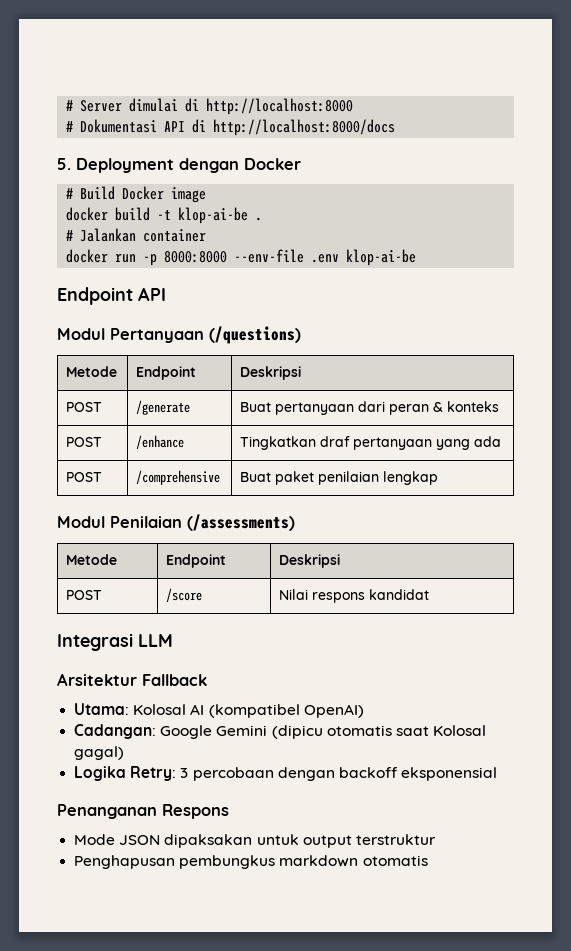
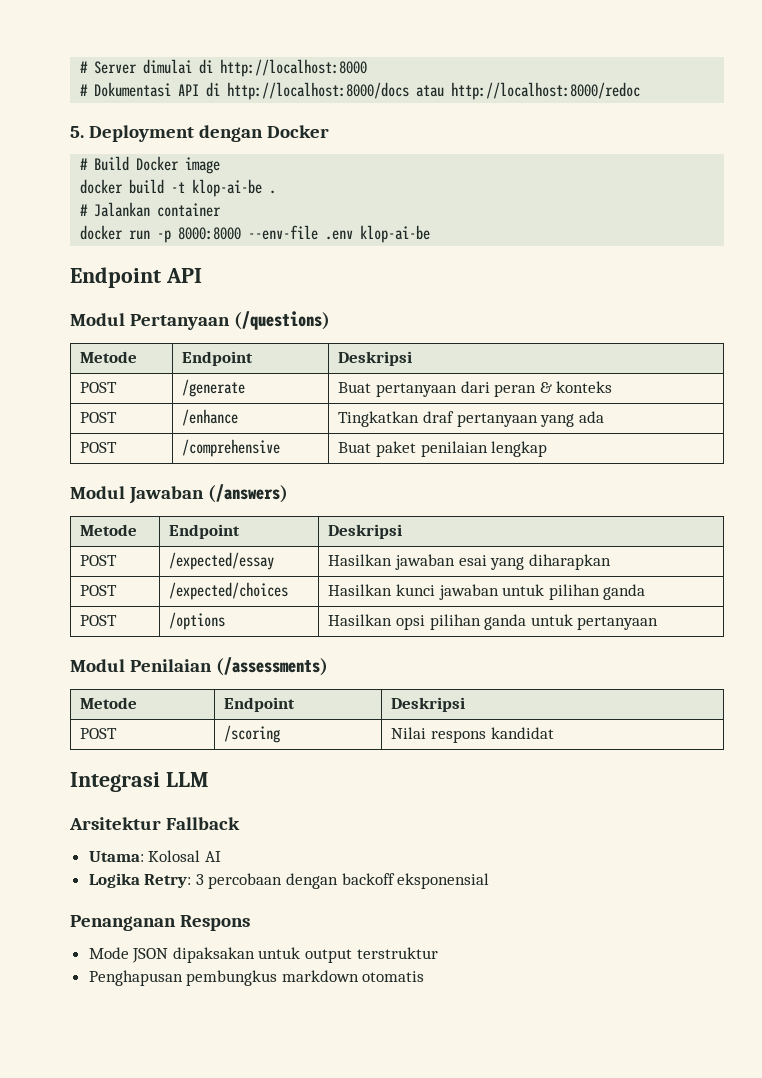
(396, 127) none -> [416,82,641,100] atau http://localhost:8000/redoc
(439, 478) none -> [70,484,289,504] [80,524,138,536] [169,524,241,539] [328,524,403,539] [80,555,118,566] [169,552,275,570] [328,554,611,570] [80,585,118,596] [169,582,289,600] [328,584,646,600] [80,615,118,626] [169,612,226,630] [328,614,659,630] // Modul Jawaban (/answers) // Metode | Endpoint | Deskripsi // POST | /expected/essay | Hasilkan jawaban esai yang diharapkan // POST | /expected/choices | Hasilkan kunci jawaban untuk pilihan ganda // POST | /options | Hasilkan opsi pilihan ganda untuk pertanyaan
[166,588,203,602] /score -> [224,725,281,743] /scoring
[208,704,364,718] [74,724,487,739] [74,746,125,760] (kompatibel OpenAI) // Cadangan: Google Gemini (dipicu otomatis saat Kolosal gagal) -> (221, 856) none

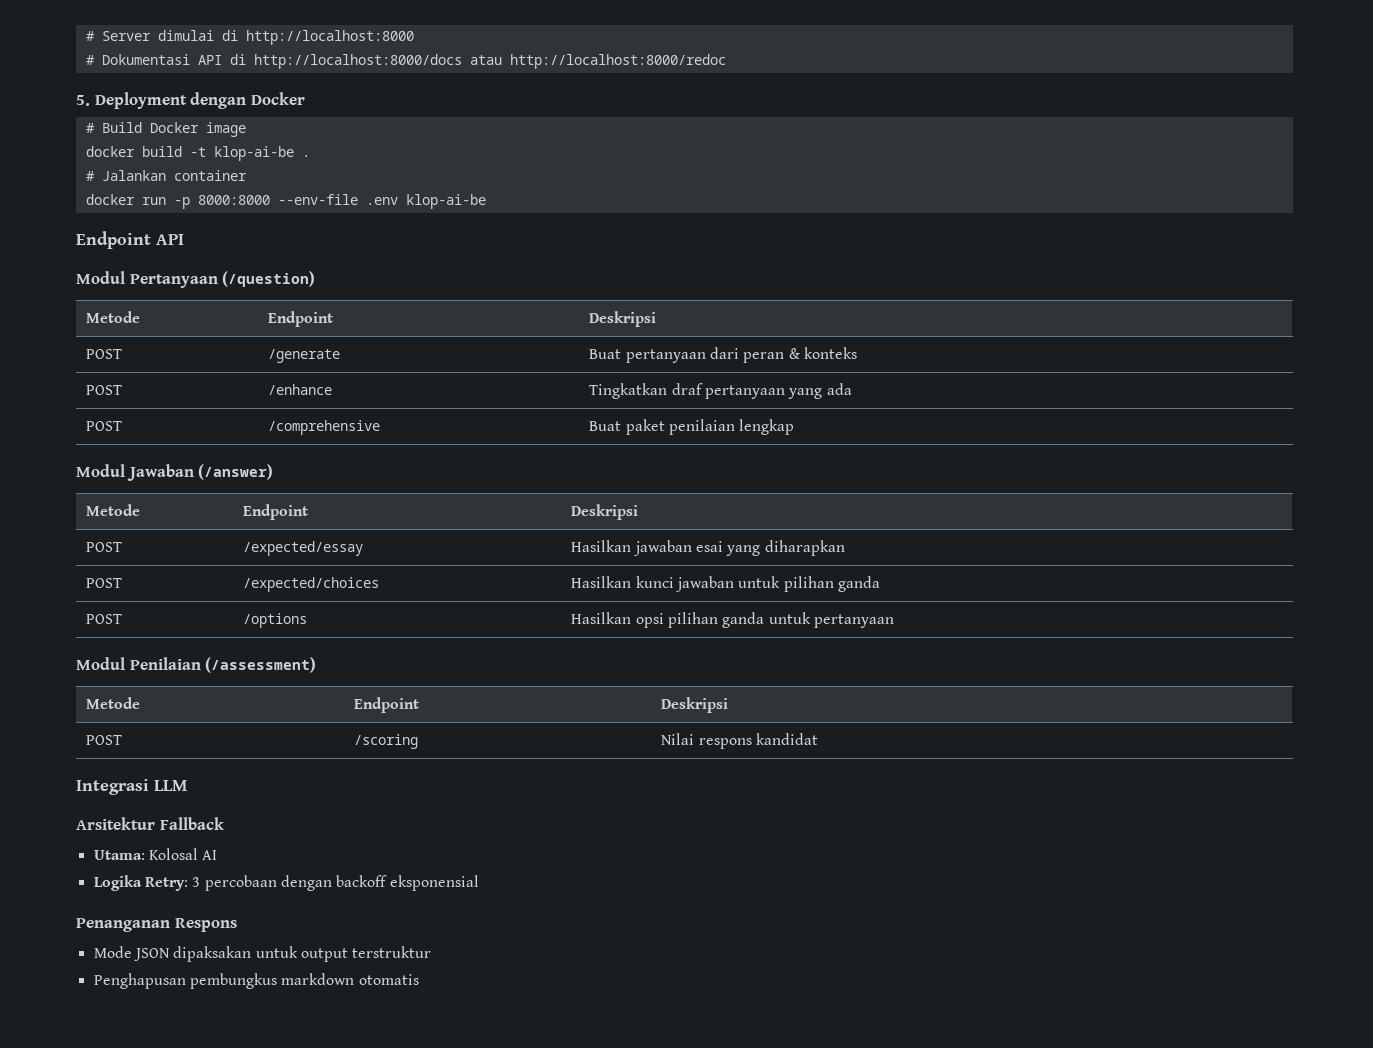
[234,311,331,330] (/questions) -> [222,271,316,287] (/question)
[208,484,289,503] (/answers) -> [198,464,274,480] (/answer)
[216,657,329,676] (/assessments) -> [205,657,317,673] (/assessment)

